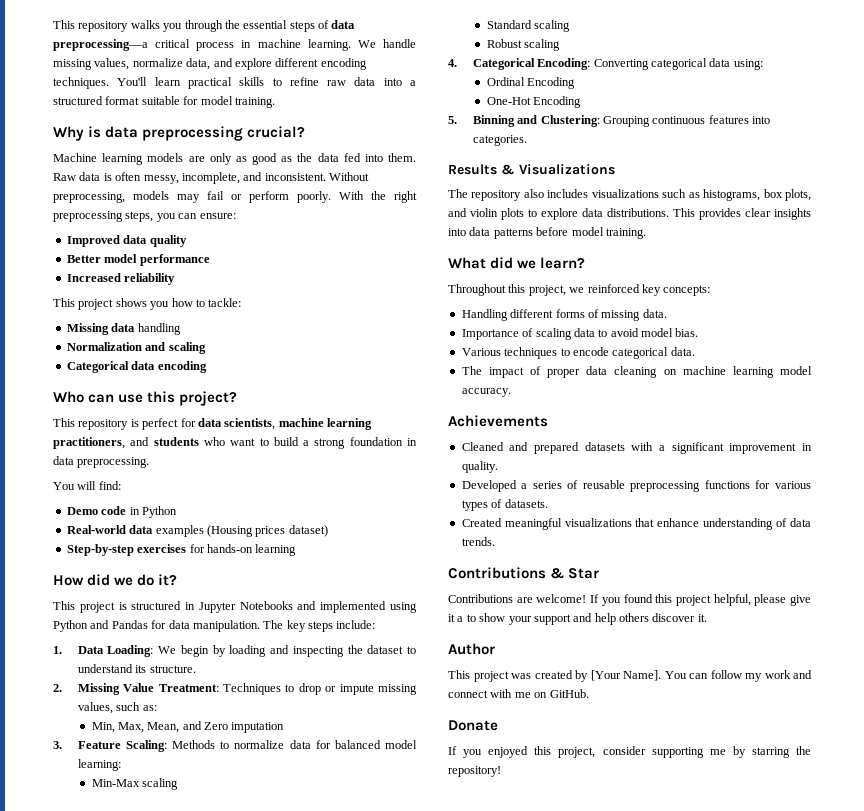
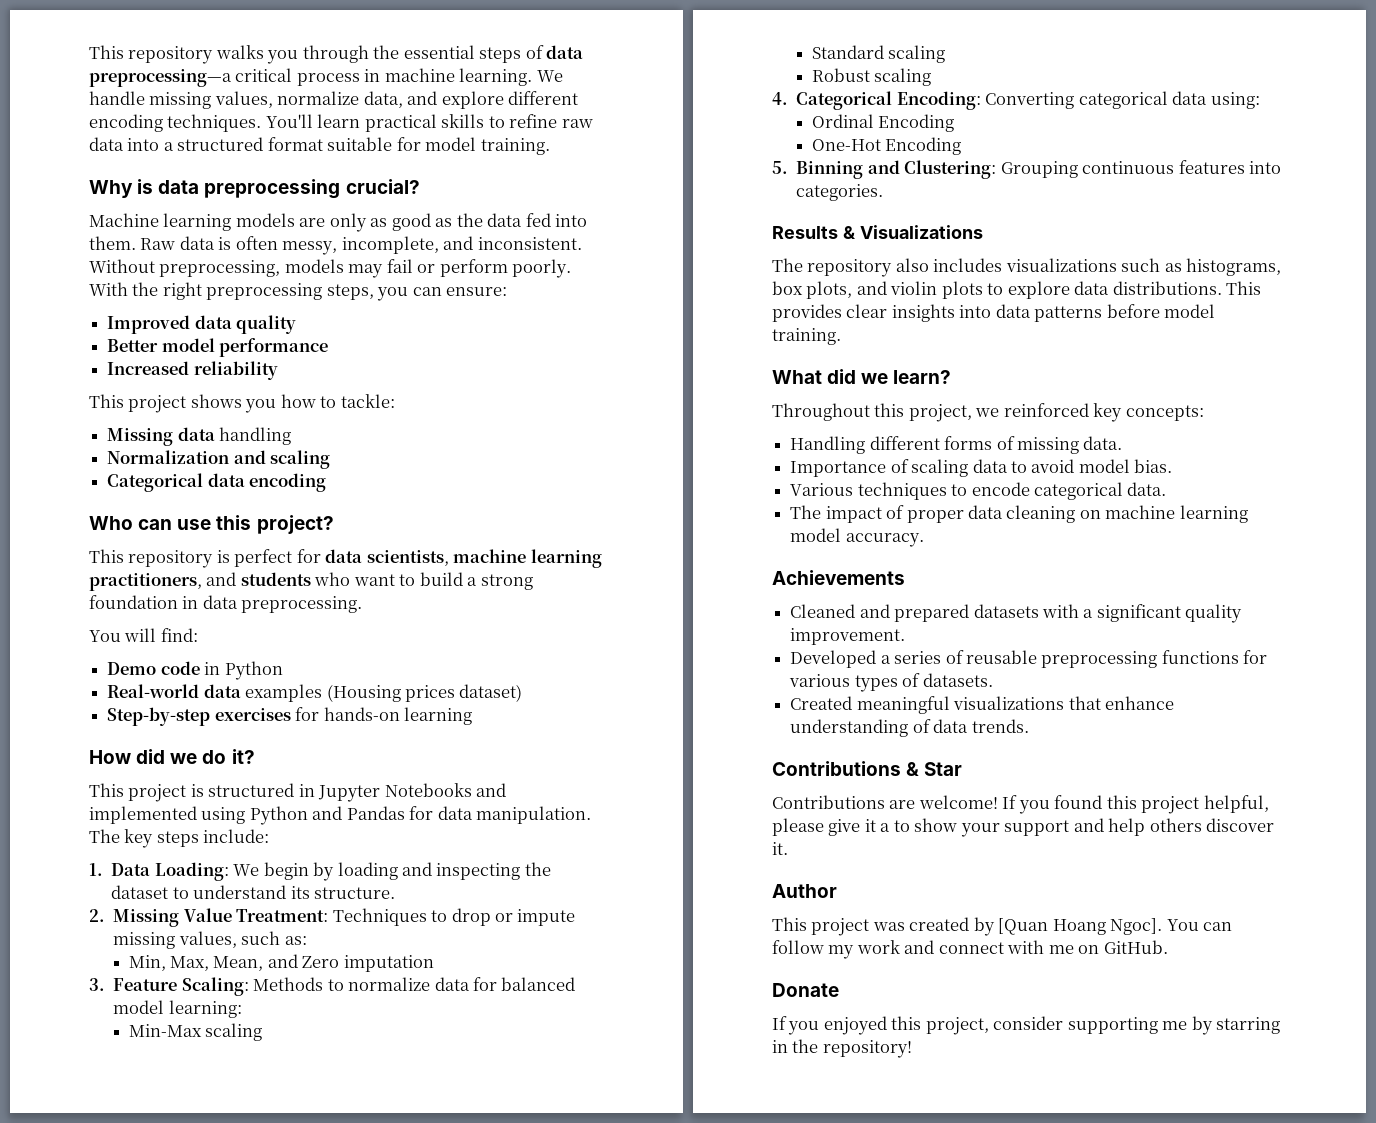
[729,443,812,454] [461,461,498,473] improvement in quality. -> [1185,604,1243,623] [790,628,906,645] quality improvement.
[590,670,661,681] [Your Name]. -> [998,918,1163,935] [Quan Hoang Ngoc].
(790, 752) none -> [772,1040,788,1053] in

